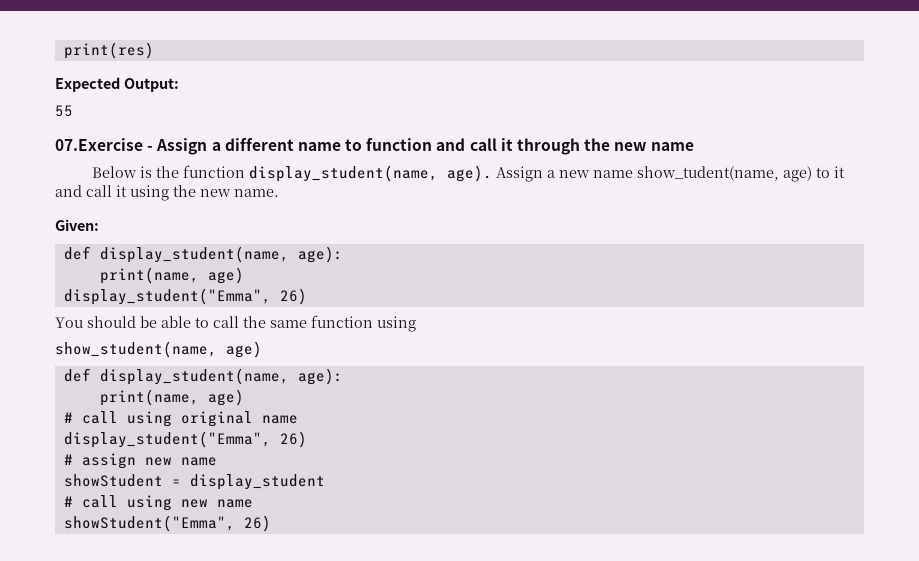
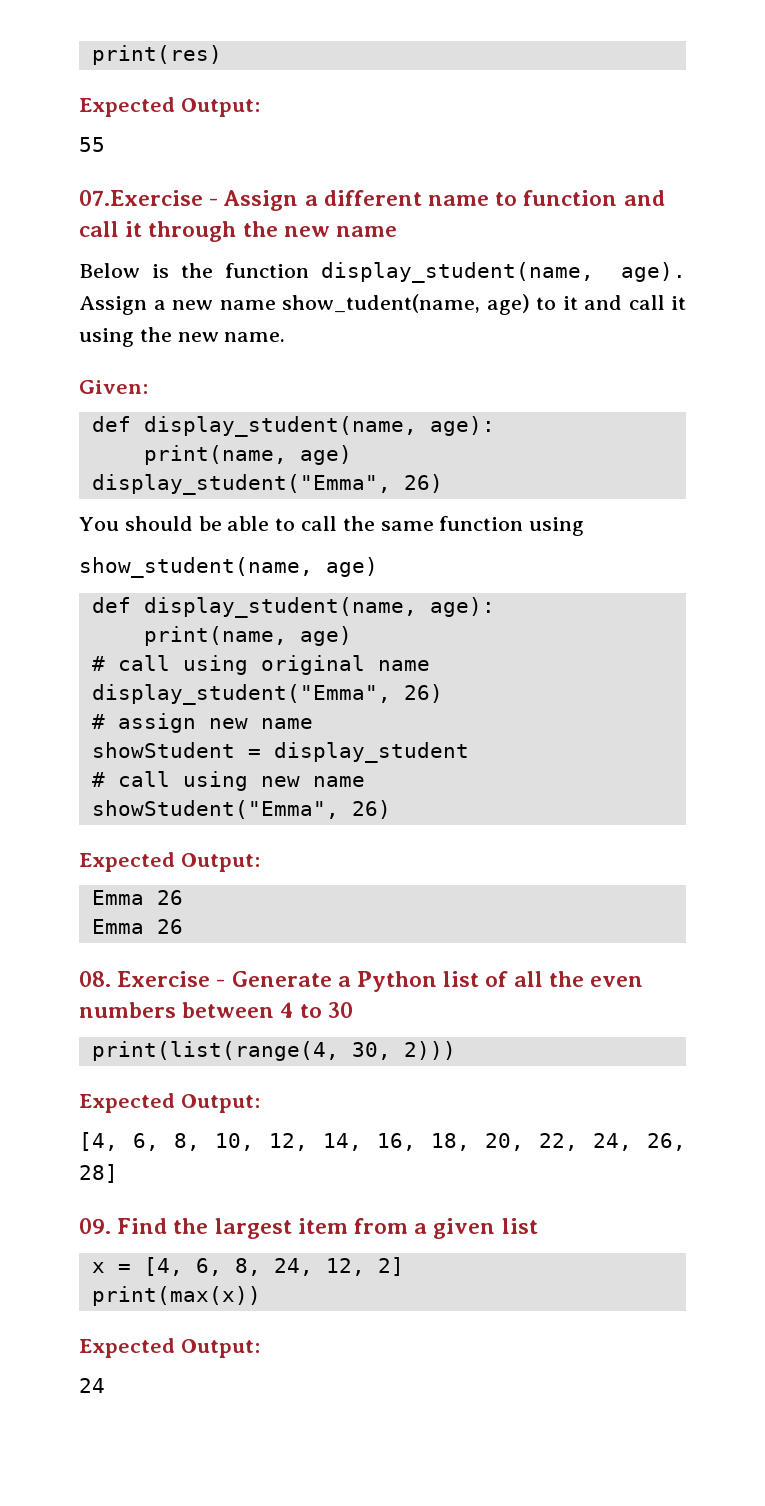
(271, 523) none -> [79,852,260,872] [91,890,183,905] [91,919,183,934] [79,971,644,992] [79,1002,353,1018] [91,1041,456,1061] [79,1093,260,1113] [79,1132,686,1151] [79,1164,118,1183] [79,1218,538,1239] [91,1257,404,1276] [91,1286,261,1306] [79,1338,260,1358] [79,1378,105,1393] // Expected Output: // Emma 26 // Emma 26 // 08. Exercise - Generate a Python list of all the even numbers between 4 to 30 // print(list(range(4, 30, 2))) // Expected Output: // [4, 6, 8, 10, 12, 14, 16, 18, 20, 22, 24, 26, 28] // 09. Find the largest item from a given list // x = [4, 6, 8, 24, 12, 2] // print(max(x)) // Expected Output: // 24

